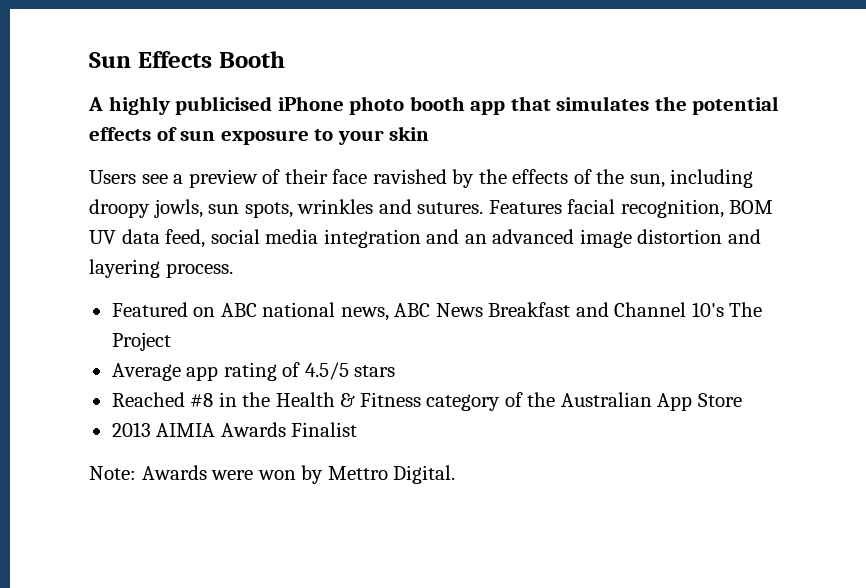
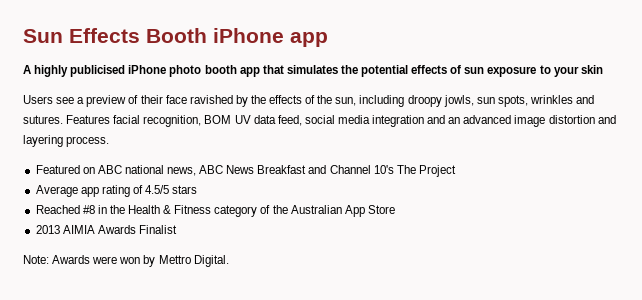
(285, 59) none -> [213,28,328,47] iPhone app

